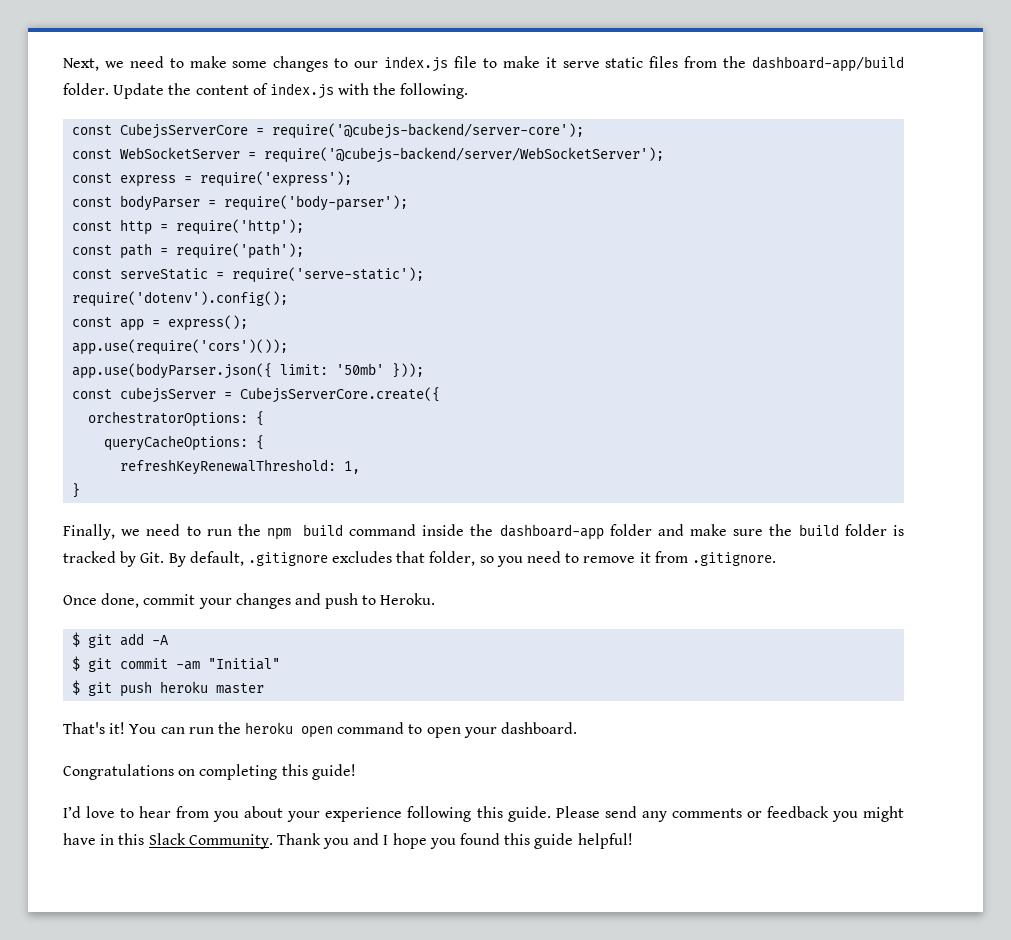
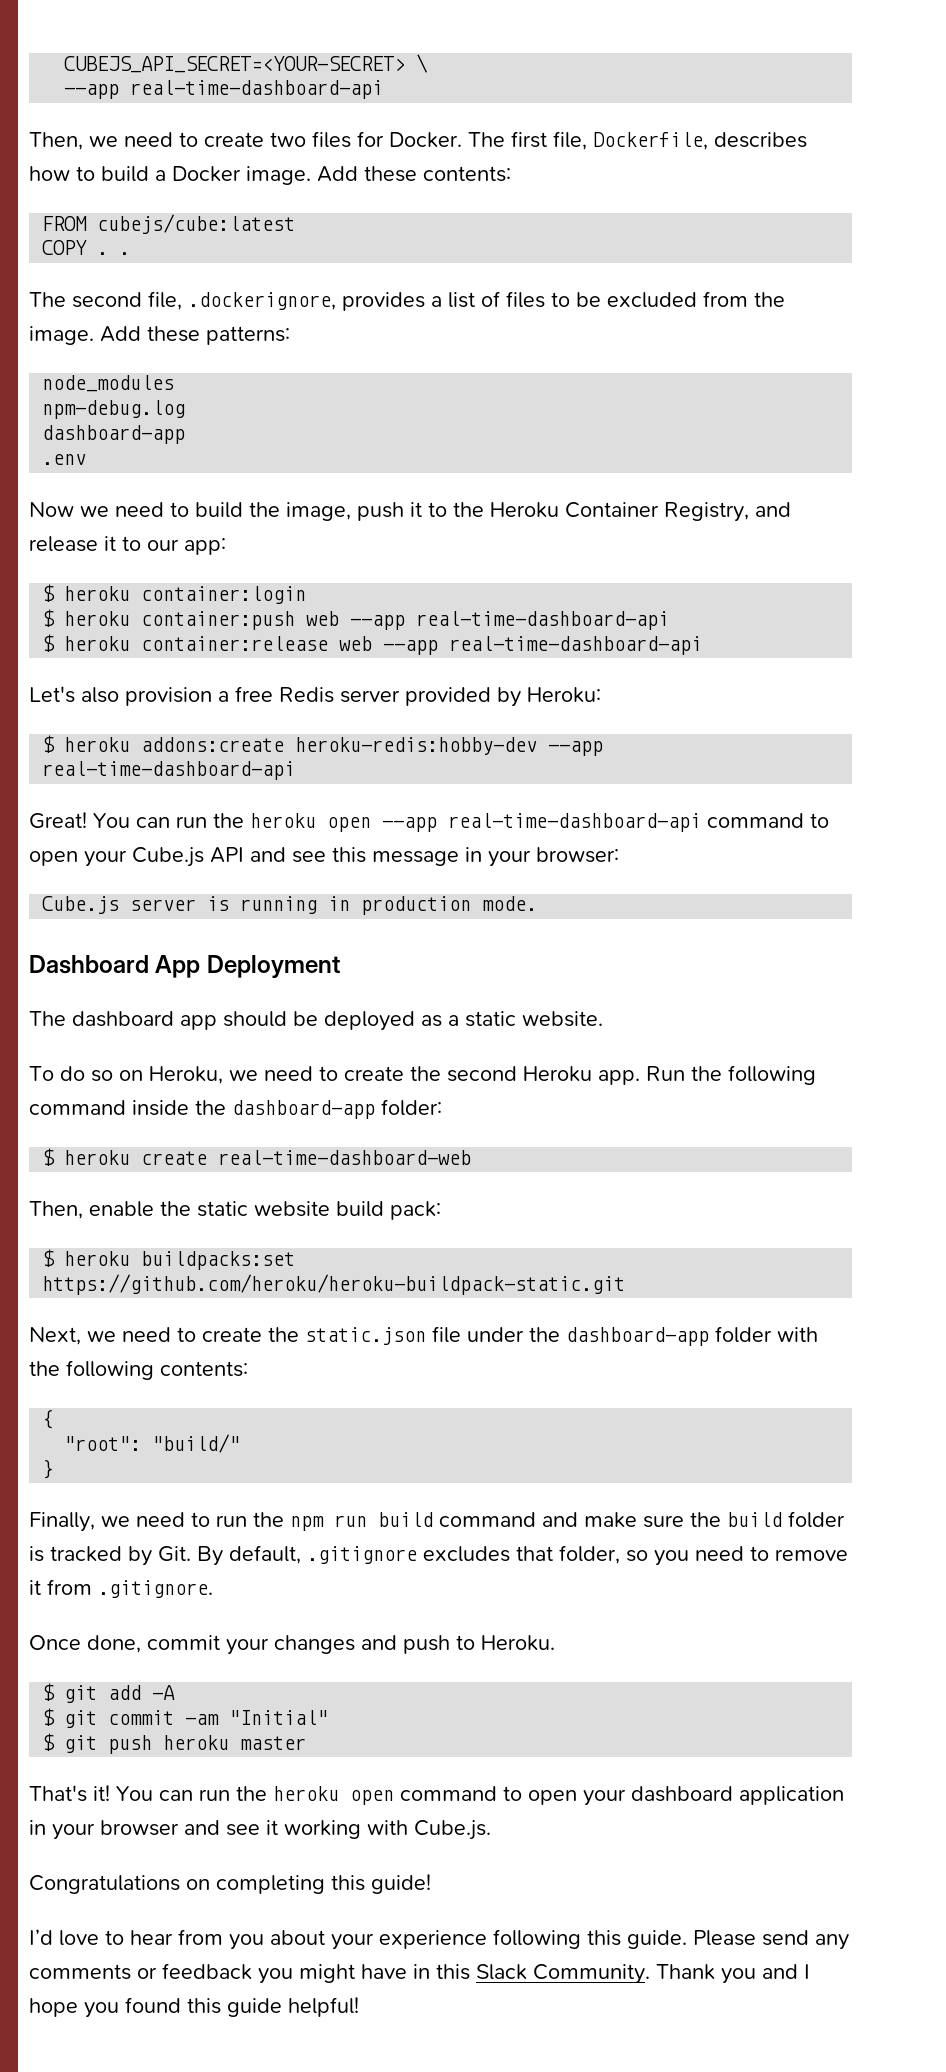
[63,56,905,72] [63,83,469,99] [72,123,585,139] [72,147,665,163] [72,171,353,187] [72,195,409,211] [72,219,305,235] [72,243,305,259] [72,267,425,283] [72,291,289,307] [72,315,249,331] [72,339,289,355] [72,363,425,379] [72,387,441,403] [88,411,265,427] [104,435,265,451] [120,459,361,475] Next, we need to make some changes to our index.js file to make it serve static files from the dashboard-app/build folder. Update the content of index.js with the following. // const CubejsServerCore = require('@cubejs-backend/server-core'); // const WebSocketServer = require('@cubejs-backend/server/WebSocketServer'); // const express = require('express'); // const bodyParser = require('body-parser'); // const http = require('http'); // const path = require('path'); // const serveStatic = require('serve-static'); // require('dotenv').config(); // const app = express(); // app.use(require('cors')()); // app.use(bodyParser.json({ limit: '50mb' })); // const cubejsServer = CubejsServerCore.create({ // orchestratorOptions: { // queryCacheOptions: { // refreshKeyRenewalThreshold: 1, -> [64,54,429,73] [64,80,384,99] [29,131,807,150] [29,166,511,185] [42,214,296,234] [42,240,131,255] [29,291,785,311] [29,326,290,345] [42,375,175,392] [42,400,186,419] [42,425,186,444] [42,454,87,465] [29,502,791,522] [29,536,226,555] [42,584,307,604] [42,609,670,630] [42,634,703,655] [29,686,601,707] [42,735,604,756] [42,761,296,780] [29,812,829,832] [29,847,619,867] [42,896,538,915] [29,955,340,978] [29,1011,603,1031] [29,1065,816,1085] [29,1099,442,1119] [42,1148,472,1166] [29,1201,441,1220] [42,1249,296,1270] [42,1274,626,1295] [29,1326,818,1346] [29,1360,248,1380] [42,1409,54,1429] [64,1434,241,1453] CUBEJS_API_SECRET=<YOUR-SECRET> \ // --app real-time-dashboard-api // Then, we need to create two files for Docker. The first file, Dockerfile, describes how to build a Docker image. Add these contents: // FROM cubejs/cube:latest // COPY . . // The second file, .dockerignore, provides a list of files to be excluded from the image. Add these patterns: // node_modules // npm-debug.log // dashboard-app // .env // Now we need to build the image, push it to the Heroku Container Registry, and release it to our app: // $ heroku container:login // $ heroku container:push web --app real-time-dashboard-api // $ heroku container:release web --app real-time-dashboard-api // Let's also provision a free Redis server provided by Heroku: // $ heroku addons:create heroku-redis:hobby-dev --app real-time-dashboard-api // Great! You can run the heroku open --app real-time-dashboard-api command to open your Cube.js API and see this message in your browser: // Cube.js server is running in production mode. // Dashboard App Deployment // The dashboard app should be deployed as a static website. // To do so on Heroku, we need to create the second Heroku app. Run the following command inside the dashboard-app folder: // $ heroku create real-time-dashboard-web // Then, enable the static website build pack: // $ heroku buildpacks:set https://github.com/heroku/heroku-buildpack-static.git // Next, we need to create the static.json file under the dashboard-app folder with the following contents: // { // "root": "build/"
(292, 534) none -> [334,1515,367,1527] run
[422,524,652,540] inside the dashboard-app folder -> (536, 1519) none
[501,722,578,734] dashboard. -> [631,1786,844,1805] [29,1820,491,1840] dashboard application in your browser and see it working with Cube.js.

